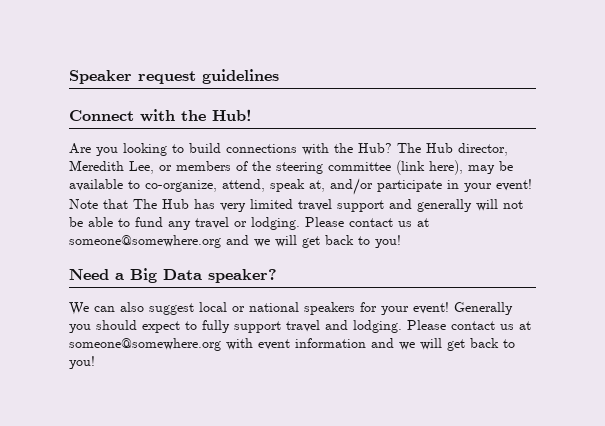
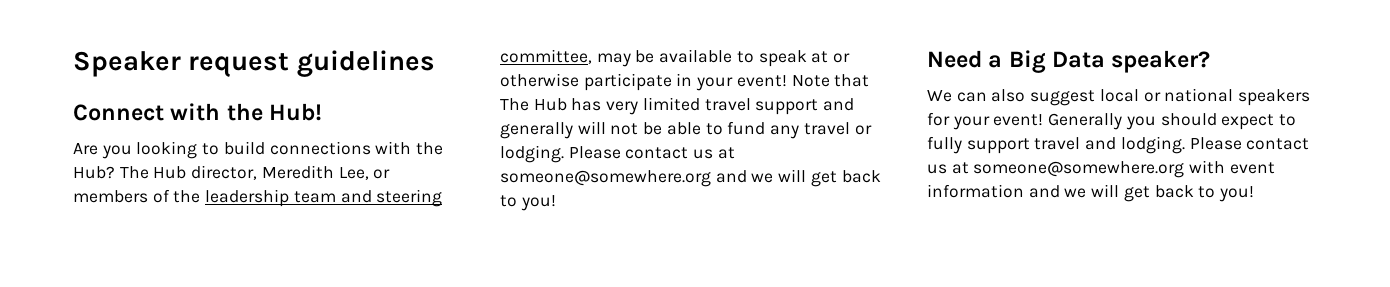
[276,160,513,175] [69,178,373,195] steering committee (link here), may be available to co-organize, attend, speak at, and/or -> [205,189,443,207] [500,49,851,67] [500,73,579,87] leadership team and steering committee, may be available to speak at or otherwise

